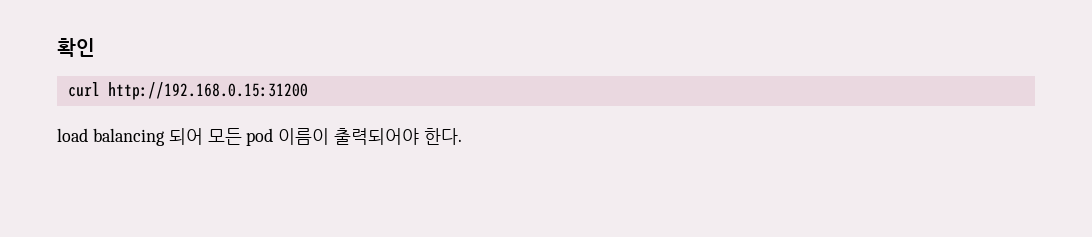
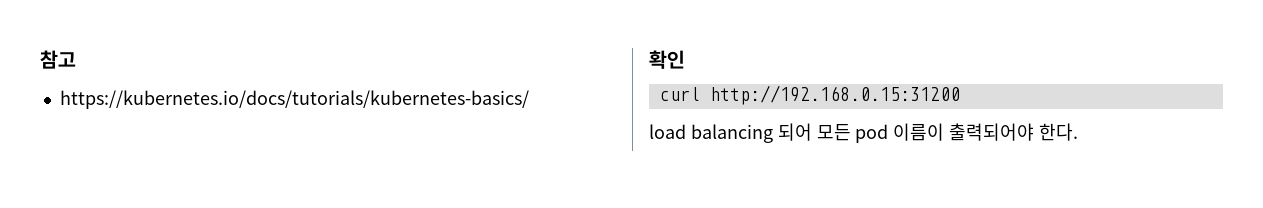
(57, 47) none -> [40,50,76,69] [59,90,529,109] 참고 // https://kubernetes.io/docs/tutorials/kubernetes-basics/ //

